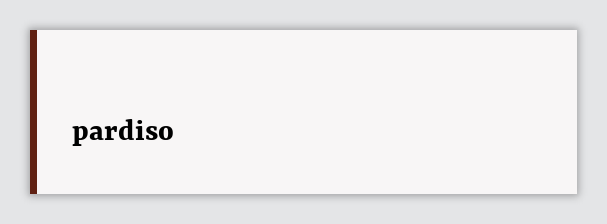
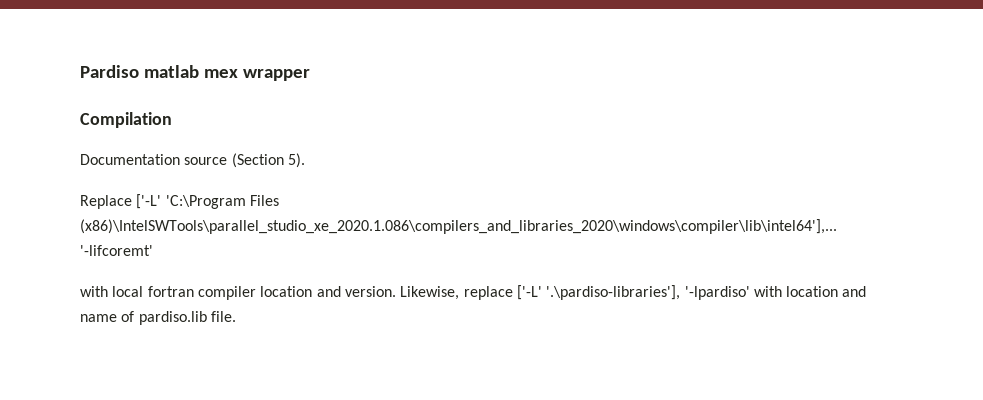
[72,119,174,146] pardiso -> [80,65,310,81] [80,112,172,128] [80,153,305,168] [80,194,279,209] [80,219,837,234] [80,245,153,256] [80,285,867,300] [80,311,236,325] Pardiso matlab mex wrapper // Compilation // Documentation source (Section 5). // Replace ['-L' 'C:\Program Files (x86)\IntelSWTools\parallel_studio_xe_2020.1.086\compilers_and_libraries_2020\windows\compiler\lib\intel64'],... '-lifcoremt' // with local fortran compiler location and version. Likewise, replace ['-L' '.\pardiso-libraries'], '-lpardiso' with location and name of pardiso.lib file.

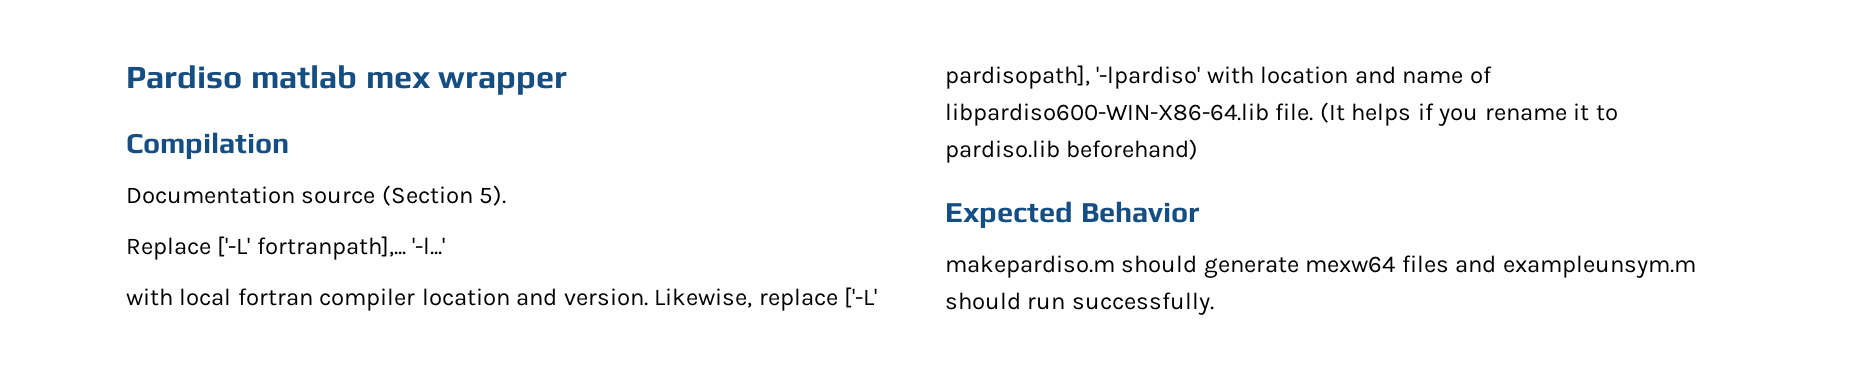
[165,195,279,209] [80,219,837,234] [80,245,153,256] 'C:\Program Files (x86)\IntelSWTools\parallel_studio_xe_2020.1.086\compilers_and_libraries_2020\windows\compiler\lib\intel64'],... '-lifcoremt' -> [256,236,446,260] fortranpath],... '-l...'
[546,285,681,300] '.\pardiso-libraries'], -> [945,65,1090,89] pardisopath],
[138,311,236,325] pardiso.lib file. -> [945,102,1618,126] [945,139,1199,163] [945,201,1200,229] [945,255,1696,278] [945,292,1214,315] libpardiso600-WIN-X86-64.lib file. (It helps if you rename it to pardiso.lib beforehand) // Expected Behavior // makepardiso.m should generate mexw64 files and exampleunsym.m should run successfully.

